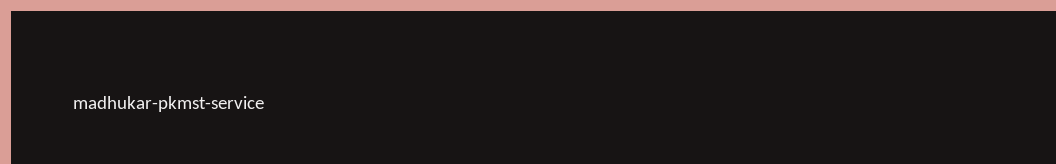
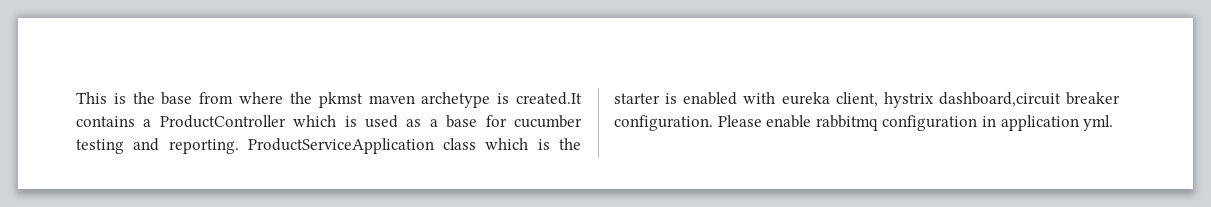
[73,96,264,112] madhukar-pkmst-service -> [76,92,582,108] [76,115,582,128] [76,138,581,154] [614,92,1120,108] [614,115,1114,131] This is the base from where the pkmst maven archetype is created.It contains a ProductController which is used as a base for cucumber testing and reporting. ProductServiceApplication class which is the starter is enabled with eureka client, hystrix dashboard,circuit breaker configuration. Please enable rabbitmq configuration in application yml.

